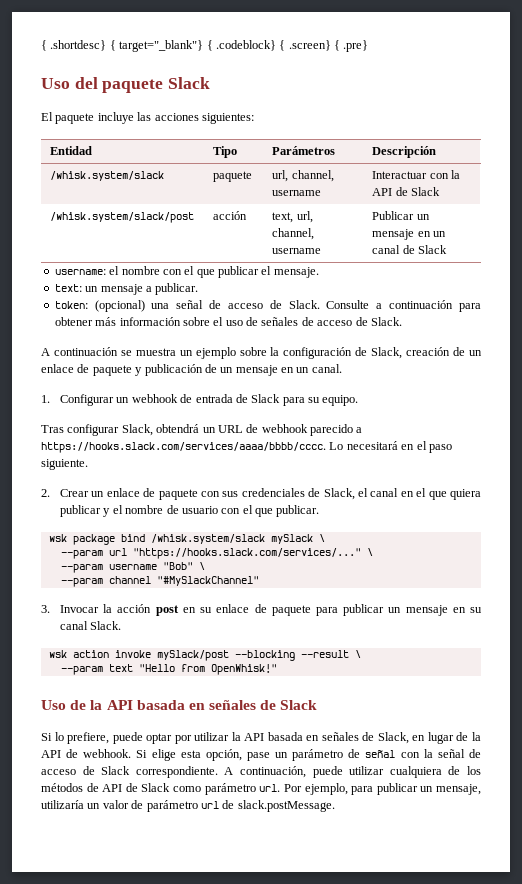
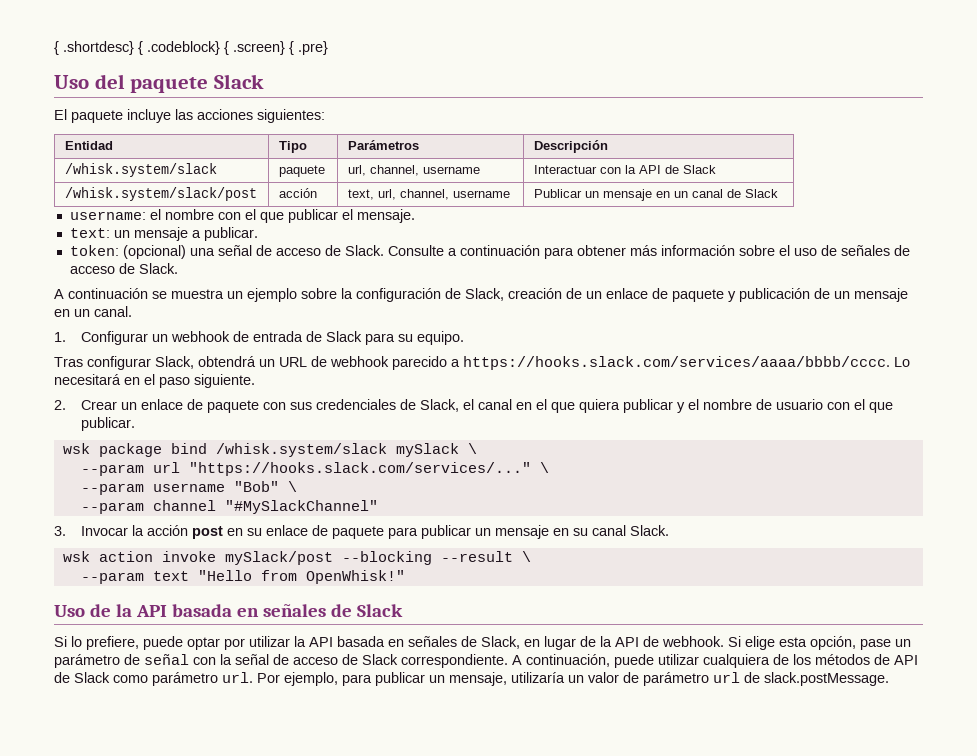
[119,40,213,52] target="_blank"} { -> (143, 48) none

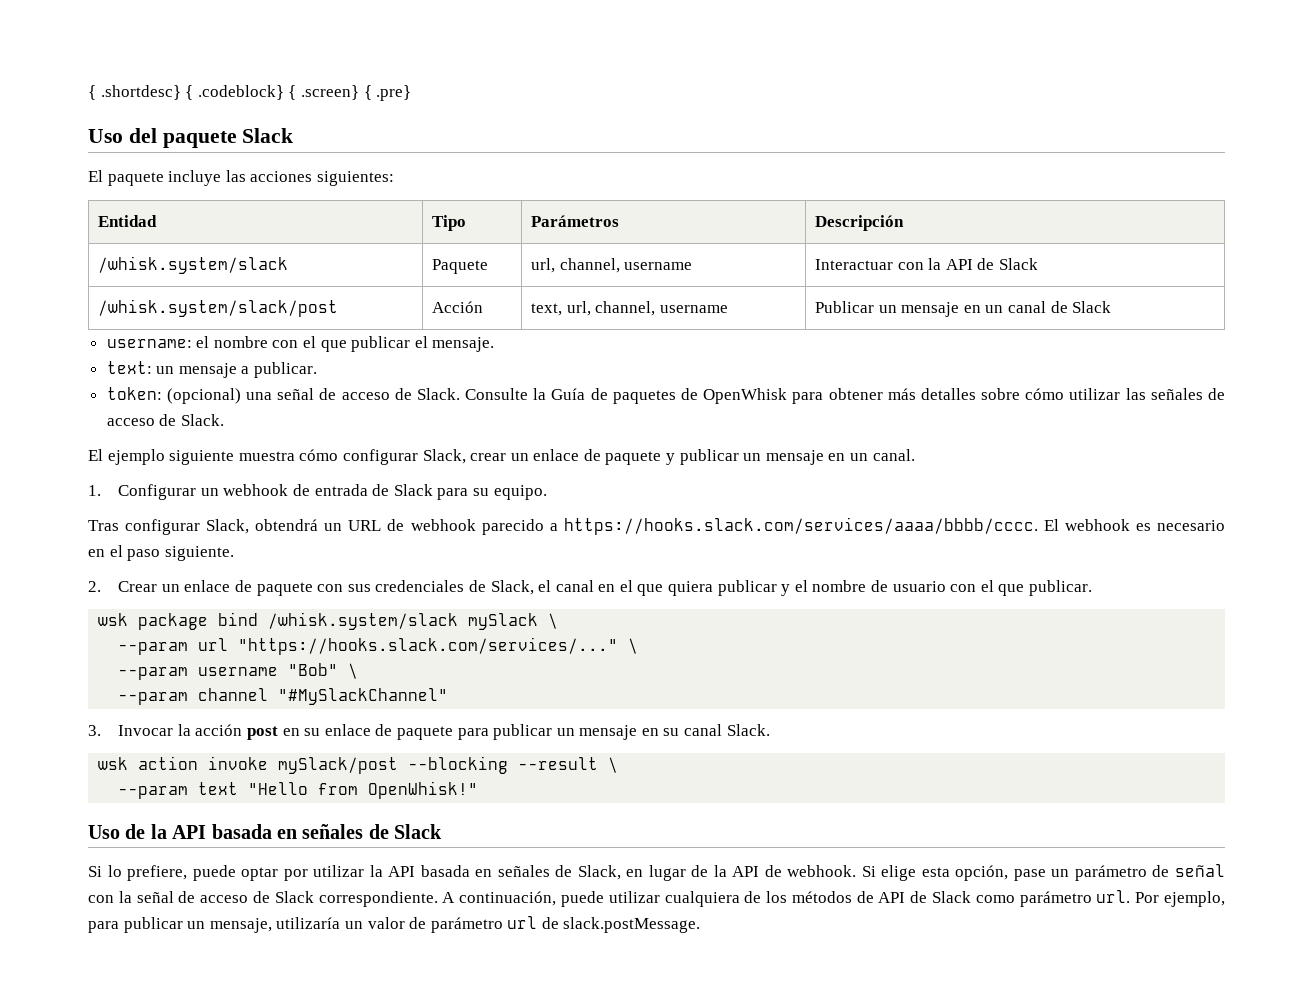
[278,165,325,177] paquete -> [432,259,489,274] Paquete
[278,188,317,198] acción -> [432,301,484,313] Acción
[447,245,837,259] a continuación para obtener más información sobre el uso de -> [533,388,1146,404] la Guía de paquetes de OpenWhisk para obtener más detalles sobre cómo utilizar las
[54,288,582,302] A continuación se muestra un ejemplo sobre la configuración de Slack, creación de -> [88,449,507,465] El ejemplo siguiente muestra cómo configurar Slack, crear
[739,288,830,302] publicación de -> [679,449,739,465] publicar
[894,357,910,367] [54,374,121,385] Lo necesitará -> [1043,519,1225,531] El webhook es necesario

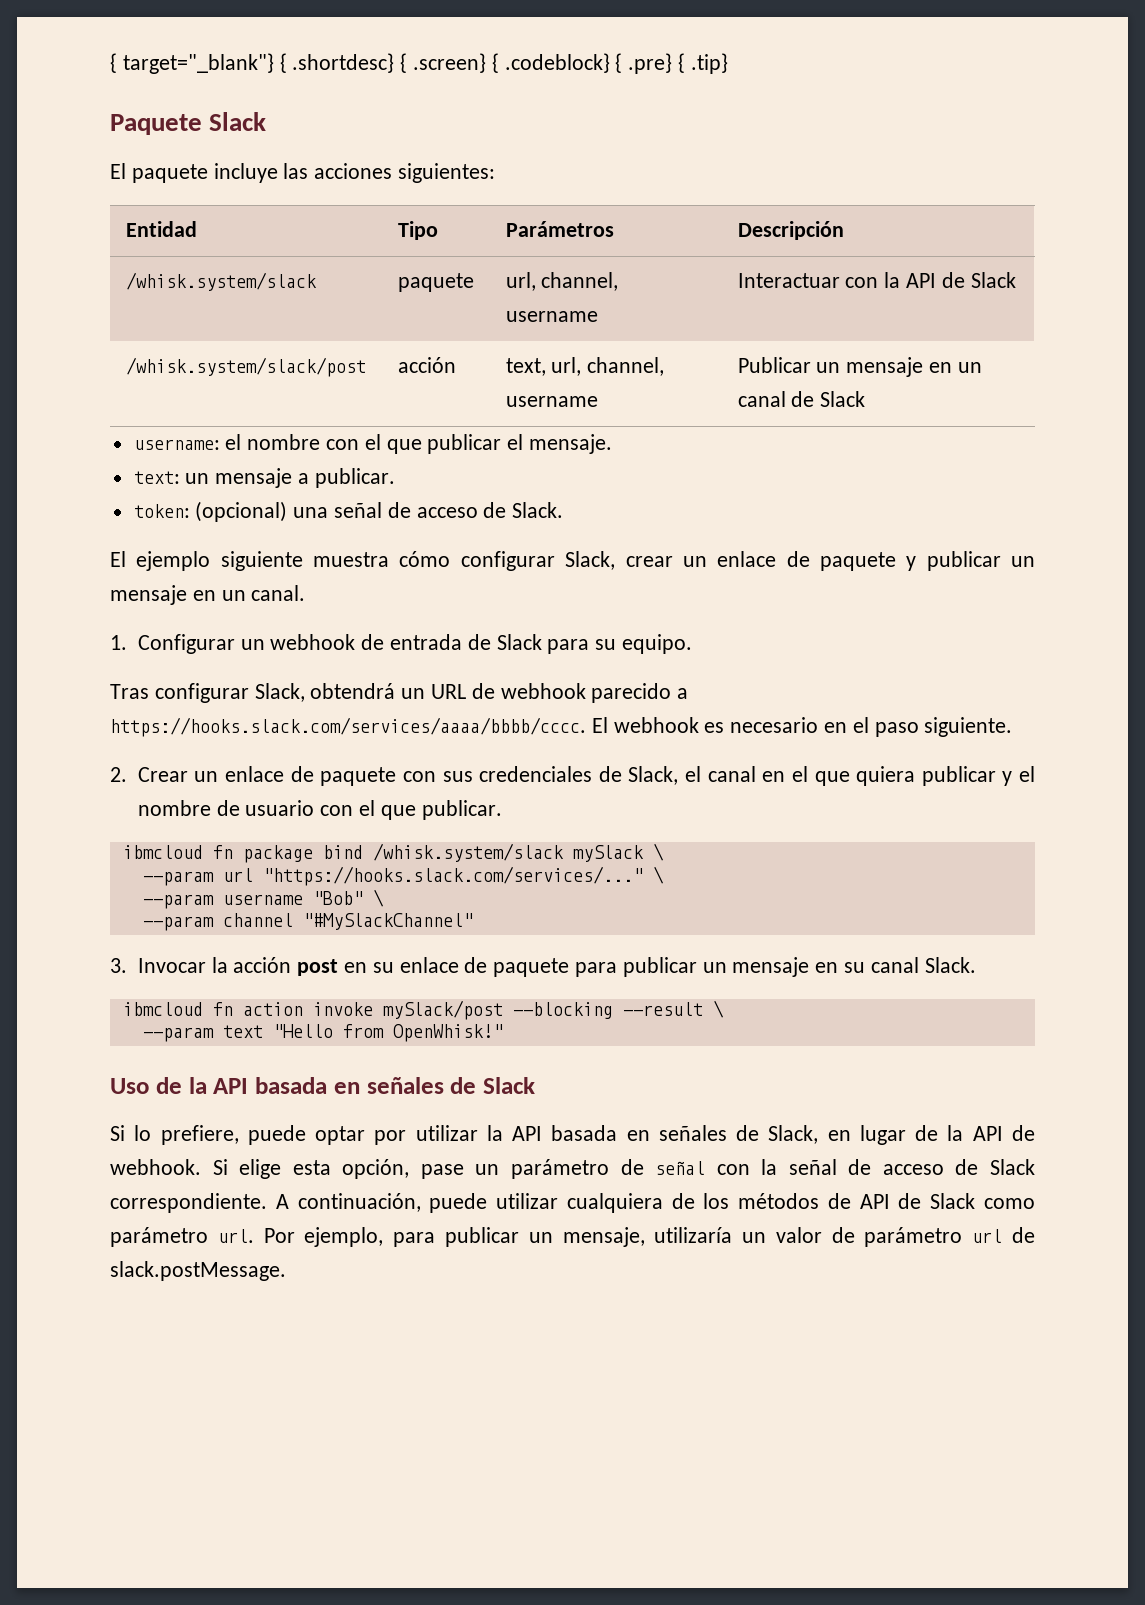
[88,85,412,101] [88,128,237,148] { .shortdesc} { .codeblock} { .screen} { .pre} // Uso del paquete -> [110,53,728,74] [110,114,202,135] { target="_blank"} { .shortdesc} { .screen} { .codeblock} { .pre} { .tip} // Paquete
[432,259,489,274] Paquete -> [397,273,474,292] paquete
[432,301,484,313] Acción -> [397,357,456,373] acción
[465,388,1225,404] [106,414,224,426] Consulte la Guía de paquetes de OpenWhisk para obtener más detalles sobre cómo utilizar las señales de acceso de Slack. -> (564, 510) none
[98,613,129,626] wsk -> [122,845,233,859] ibmcloud fn
[98,757,129,770] wsk -> [122,1002,233,1016] ibmcloud fn

